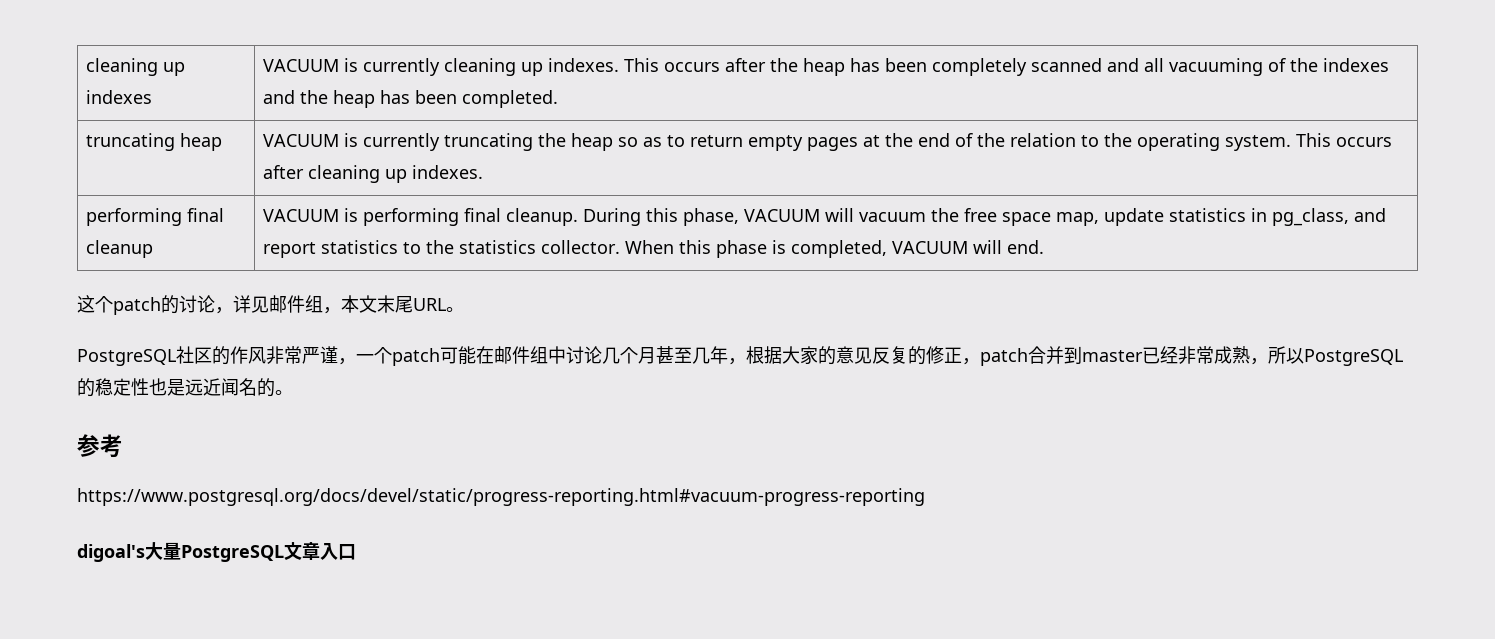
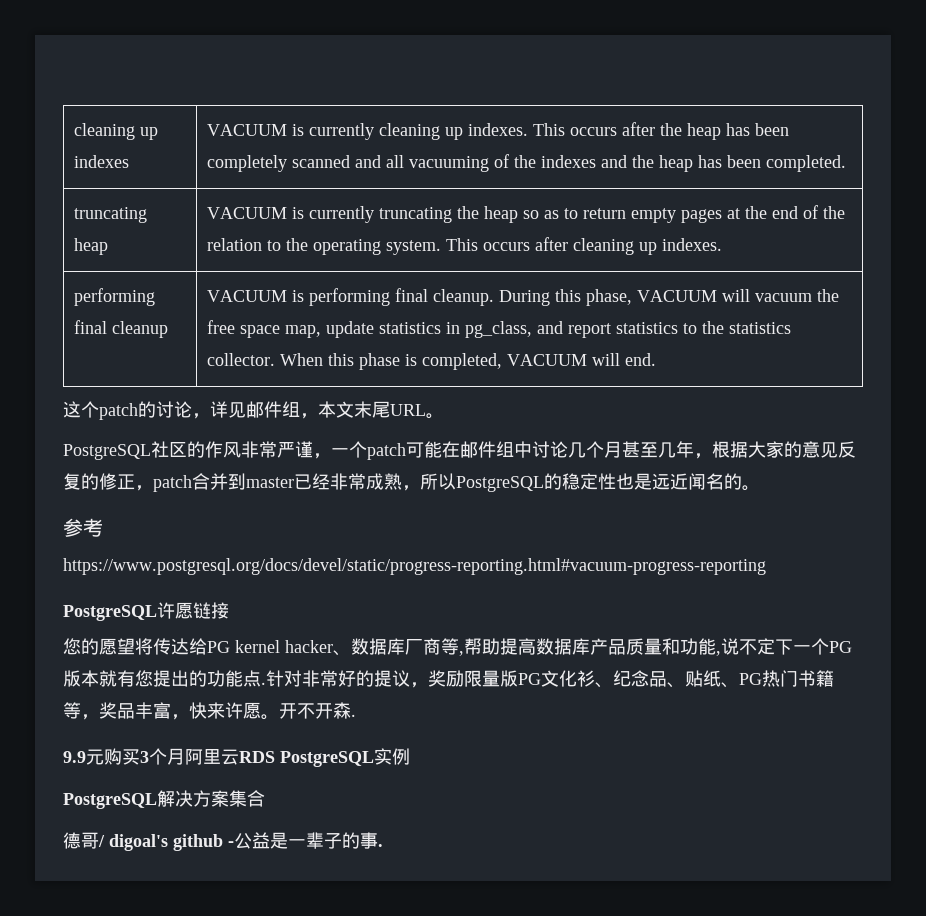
[77,542,356,562] digoal's大量PostgreSQL文章入口 -> [63,602,229,621] [63,638,852,656] [63,670,834,688] [63,702,356,720] [63,748,410,767] [63,790,265,809] [63,832,383,851] PostgreSQL许愿链接 // 您的愿望将传达给PG kernel hacker、数据库厂商等,帮助提高数据库产品质量和功能,说不定下一个PG版本就有您提出的功能点.针对非常好的提议，奖励限量版PG文化衫、纪念品、贴纸、PG热门书籍等，奖品丰富，快来许愿。开不开森. // 9.9元购买3个月阿里云RDS PostgreSQL实例 // PostgreSQL解决方案集合 // 德哥/ digoal's github -公益是一辈子的事.

